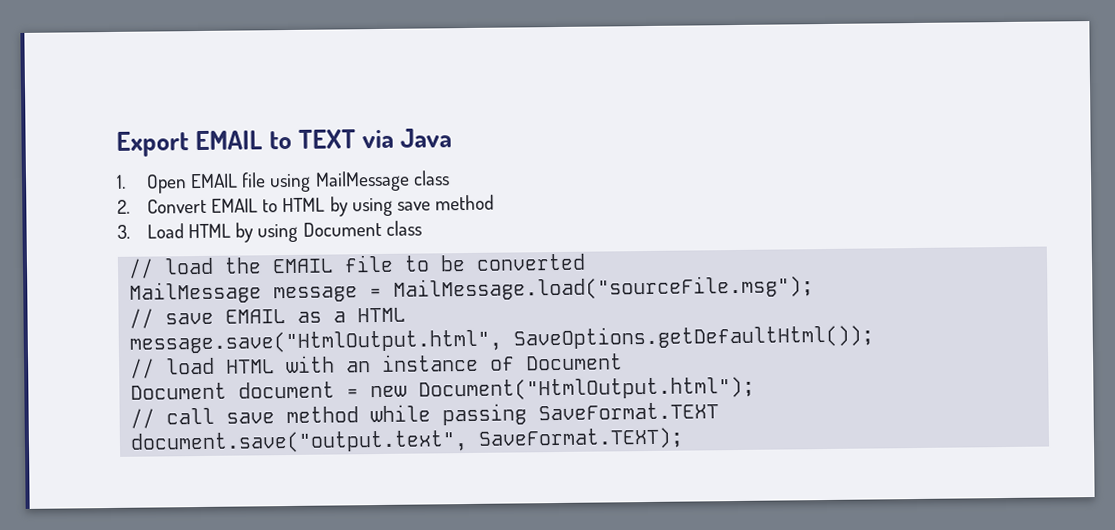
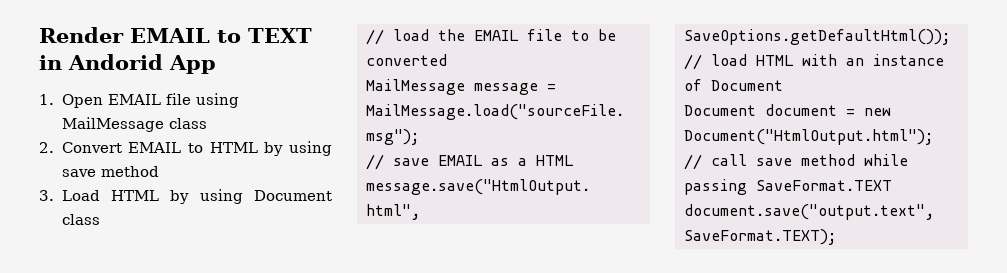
[116,131,189,157] Export -> [39,27,124,43] Render
[362,128,453,149] via Java -> [39,54,216,74] in Andorid App

